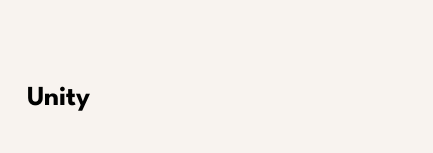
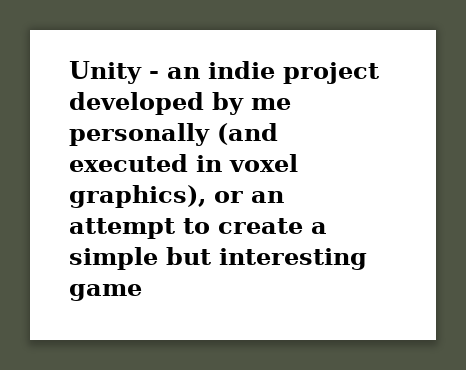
(90, 98) none -> [149,61,379,84] [69,92,291,115] [69,123,278,146] [69,154,298,172] [69,185,284,208] [69,218,327,239] [69,247,367,270] [69,284,142,301] - an indie project developed by me personally (and executed in voxel graphics), or an attempt to create a simple but interesting game

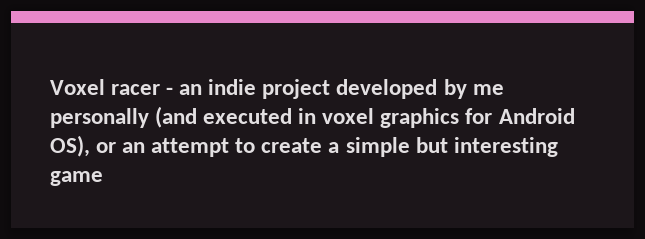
[69,61,142,84] Unity -> [50,79,161,95] Voxel racer
[69,185,206,208] graphics), -> [380,108,575,128] [50,135,90,157] graphics for Android OS),

